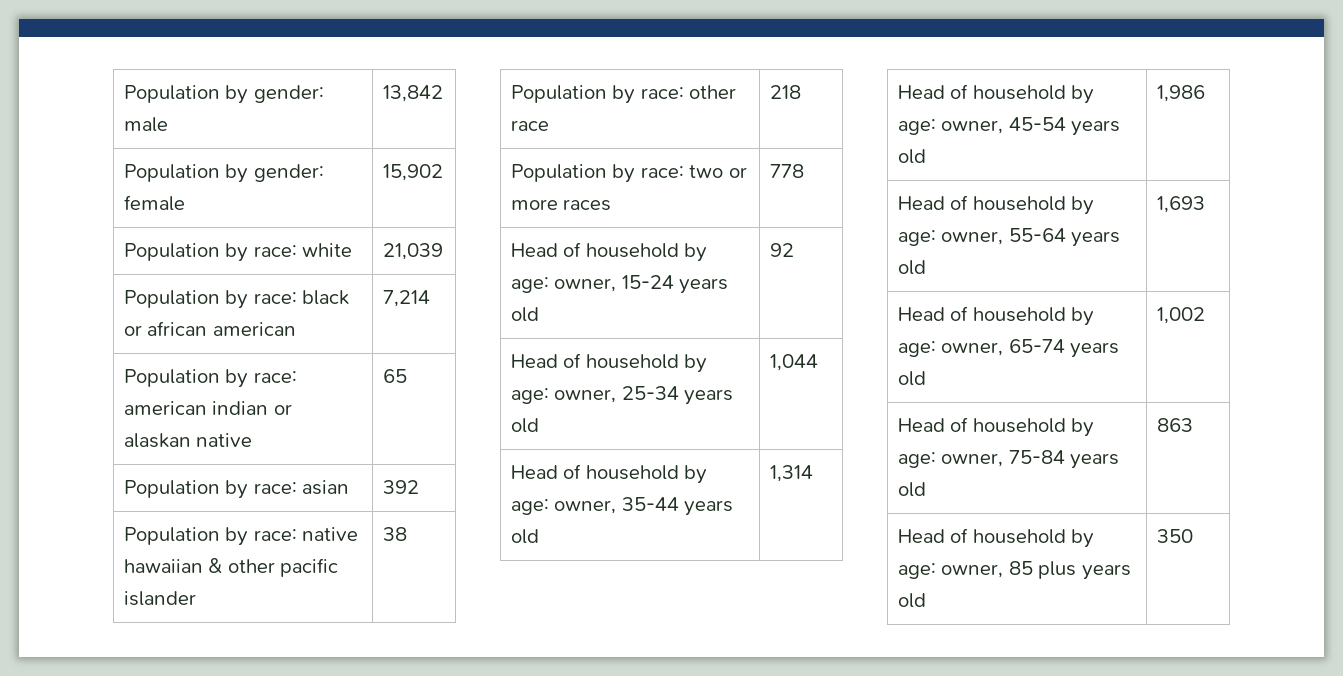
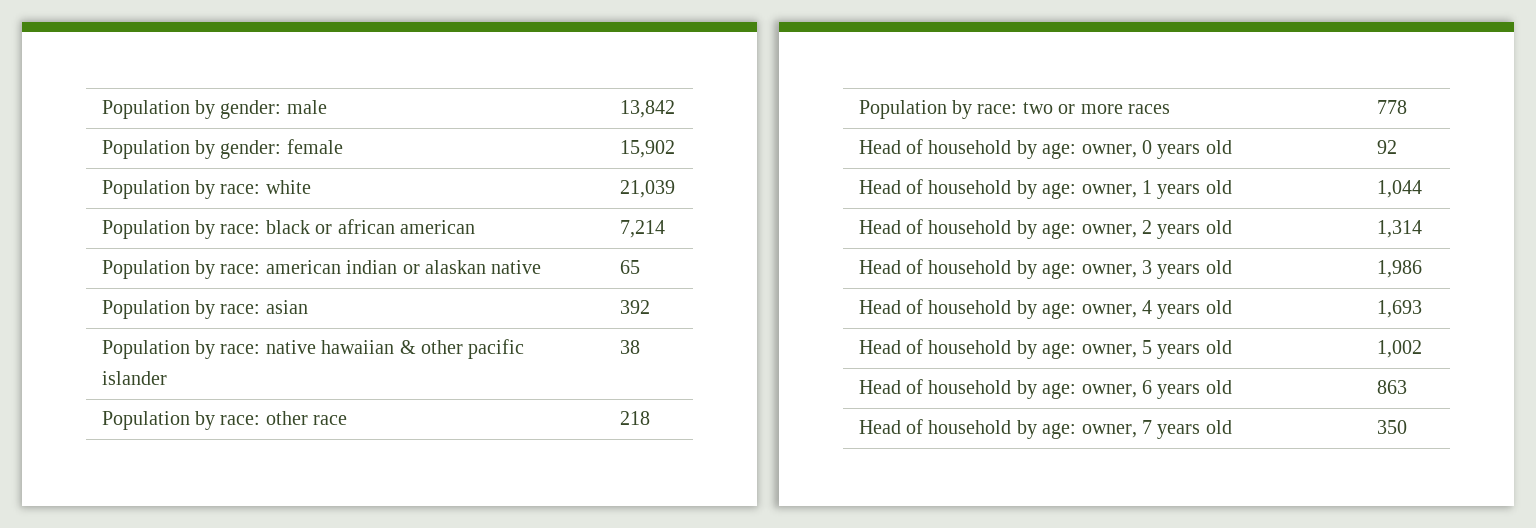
[621,275,674,289] 15-24 -> [1141,140,1152,154] 0
[621,386,679,400] 25-34 -> [1141,180,1152,194] 1
[621,497,679,511] 35-44 -> [1141,220,1152,234] 2
[1008,117,1066,131] 45-54 -> [1141,260,1152,274] 3
[1008,228,1066,242] 55-64 -> [1141,300,1152,314] 4
[1008,339,1065,353] 65-74 -> [1141,340,1152,354] 5
[1008,450,1065,464] 75-84 -> [1141,380,1152,394] 6
[1008,561,1077,579] 85 plus -> [1141,420,1152,434] 7

